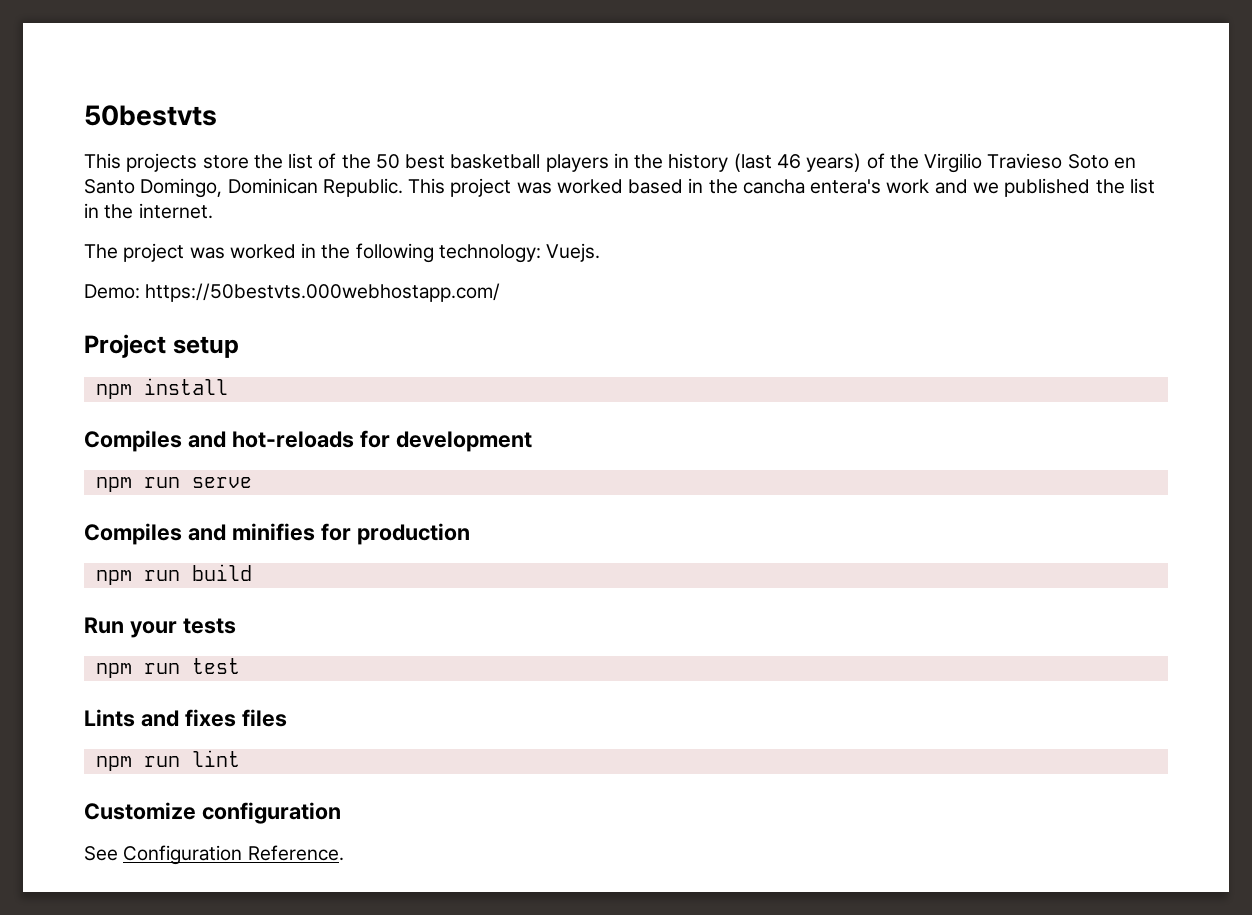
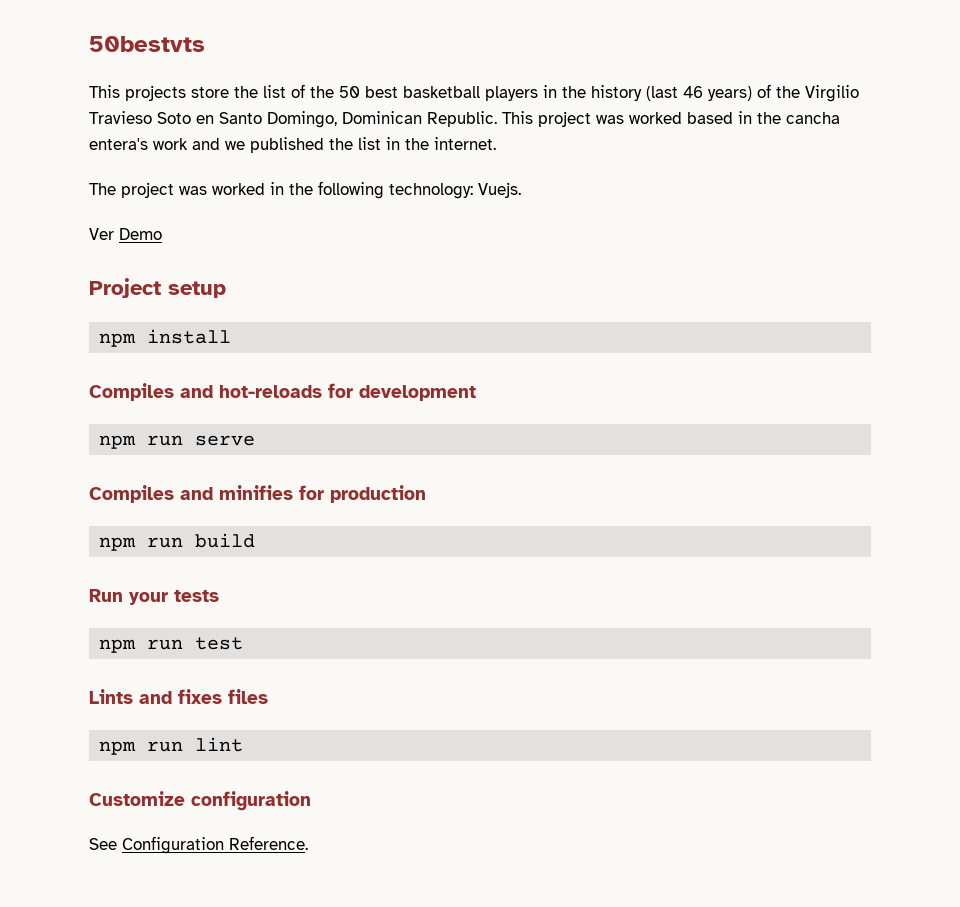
[84,283,501,302] Demo: https://50bestvts.000webhostapp.com/ -> [89,228,162,240] Ver Demo

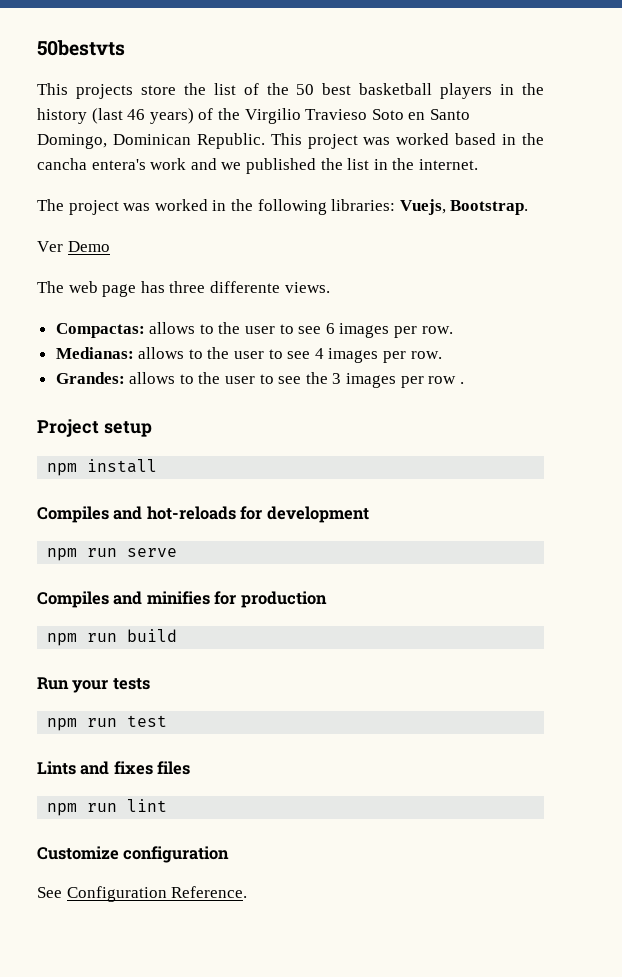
[389,182,521,199] technology: Vuejs. -> [331,199,529,215] libraries: Vuejs, Bootstrap.
(162, 234) none -> [37,281,330,297] [55,322,453,338] [55,347,442,363] [55,372,464,388] // The web page has three differente views. // Compactas: allows to the user to see 6 images per row. // Medianas: allows to the user to see 4 images per row. // Grandes: allows to the user to see the 3 images per row .

